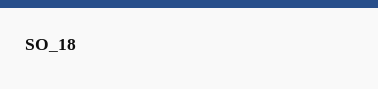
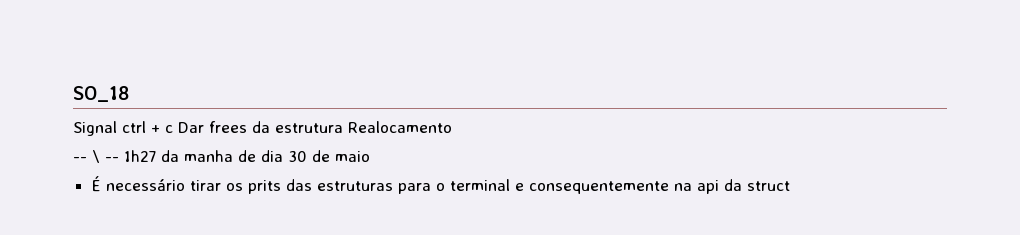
(76, 45) none -> [73,121,452,136] [73,150,370,163] [91,176,790,194] // Signal ctrl + c Dar frees da estrutura Realocamento // -- \ -- 1h27 da manha de dia 30 de maio // É necessário tirar os prits das estruturas para o terminal e consequentemente na api da struct

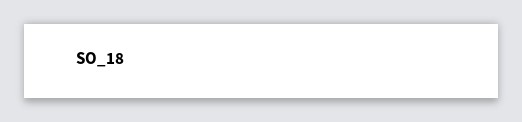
[73,121,452,136] [73,150,370,163] [91,176,790,194] // Signal ctrl + c Dar frees da estrutura Realocamento // -- \ -- 1h27 da manha de dia 30 de maio // É necessário tirar os prits das estruturas para o terminal e consequentemente na api da struct -> (124, 59) none

